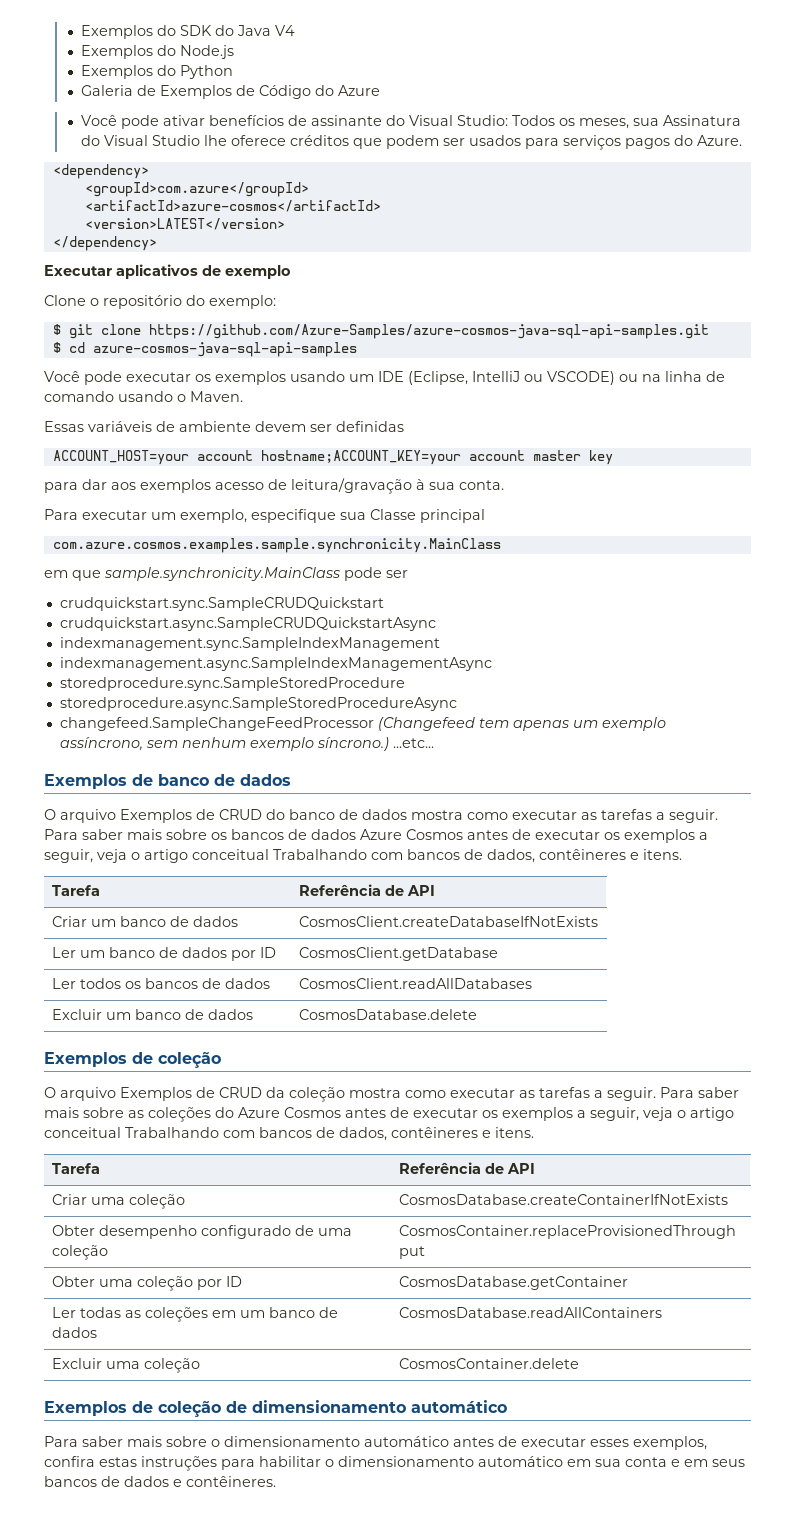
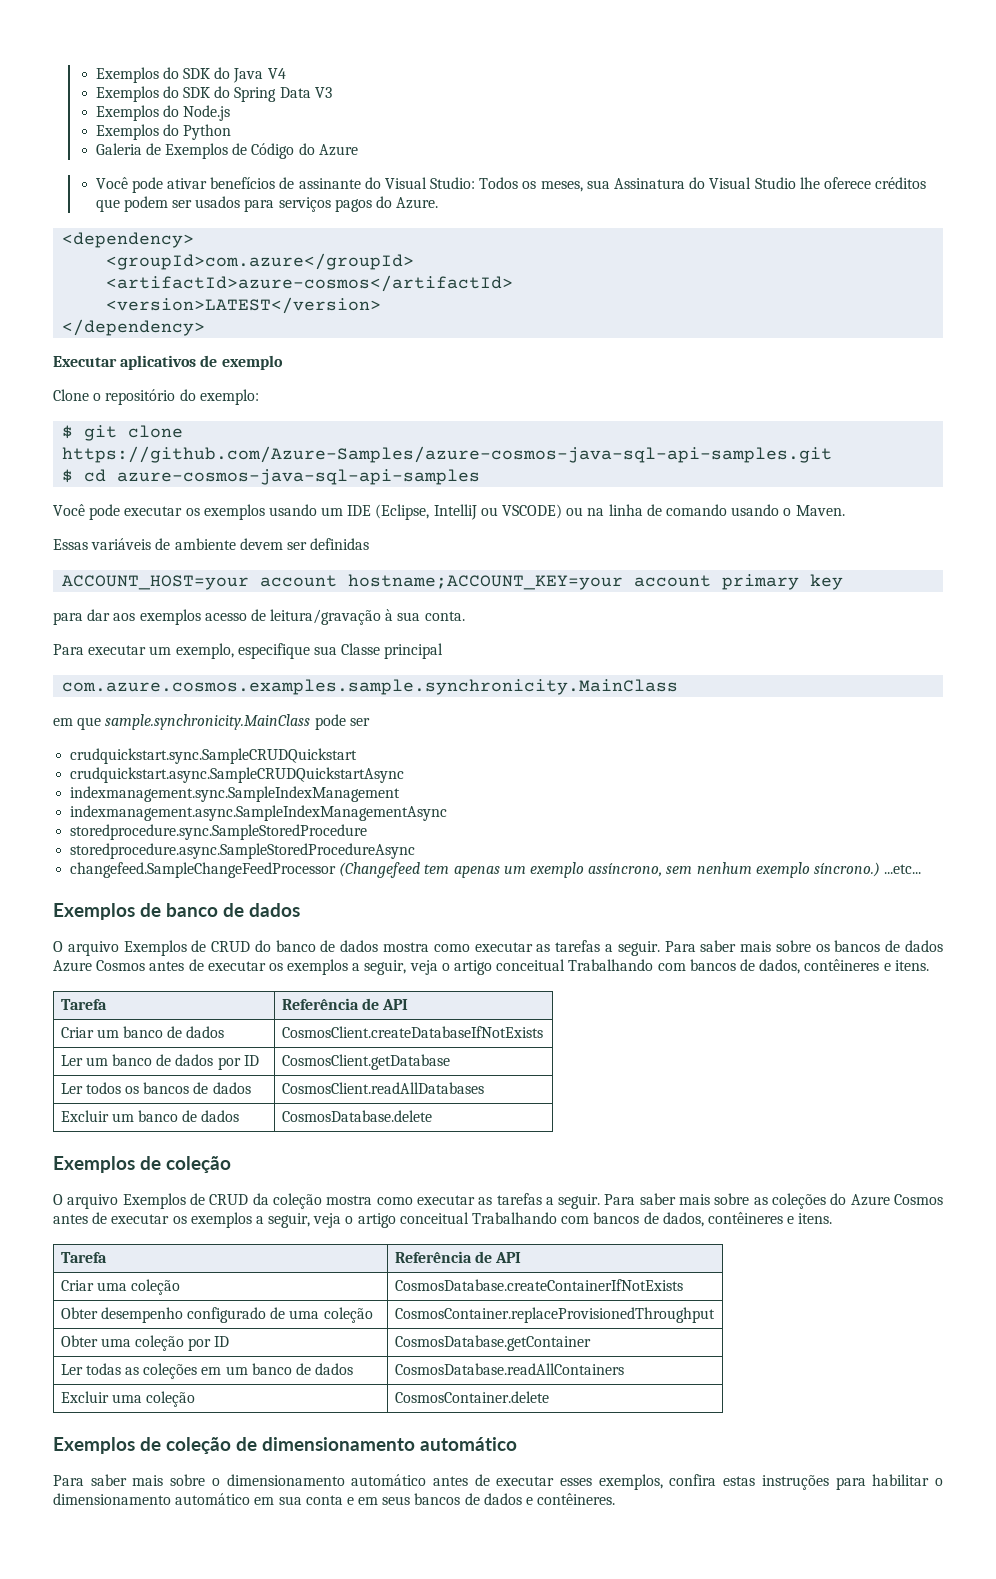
(296, 30) none -> [95,86,332,102] // Exemplos do SDK do Spring Data V3
[532,450,581,461] master -> [722,574,800,590] primary

